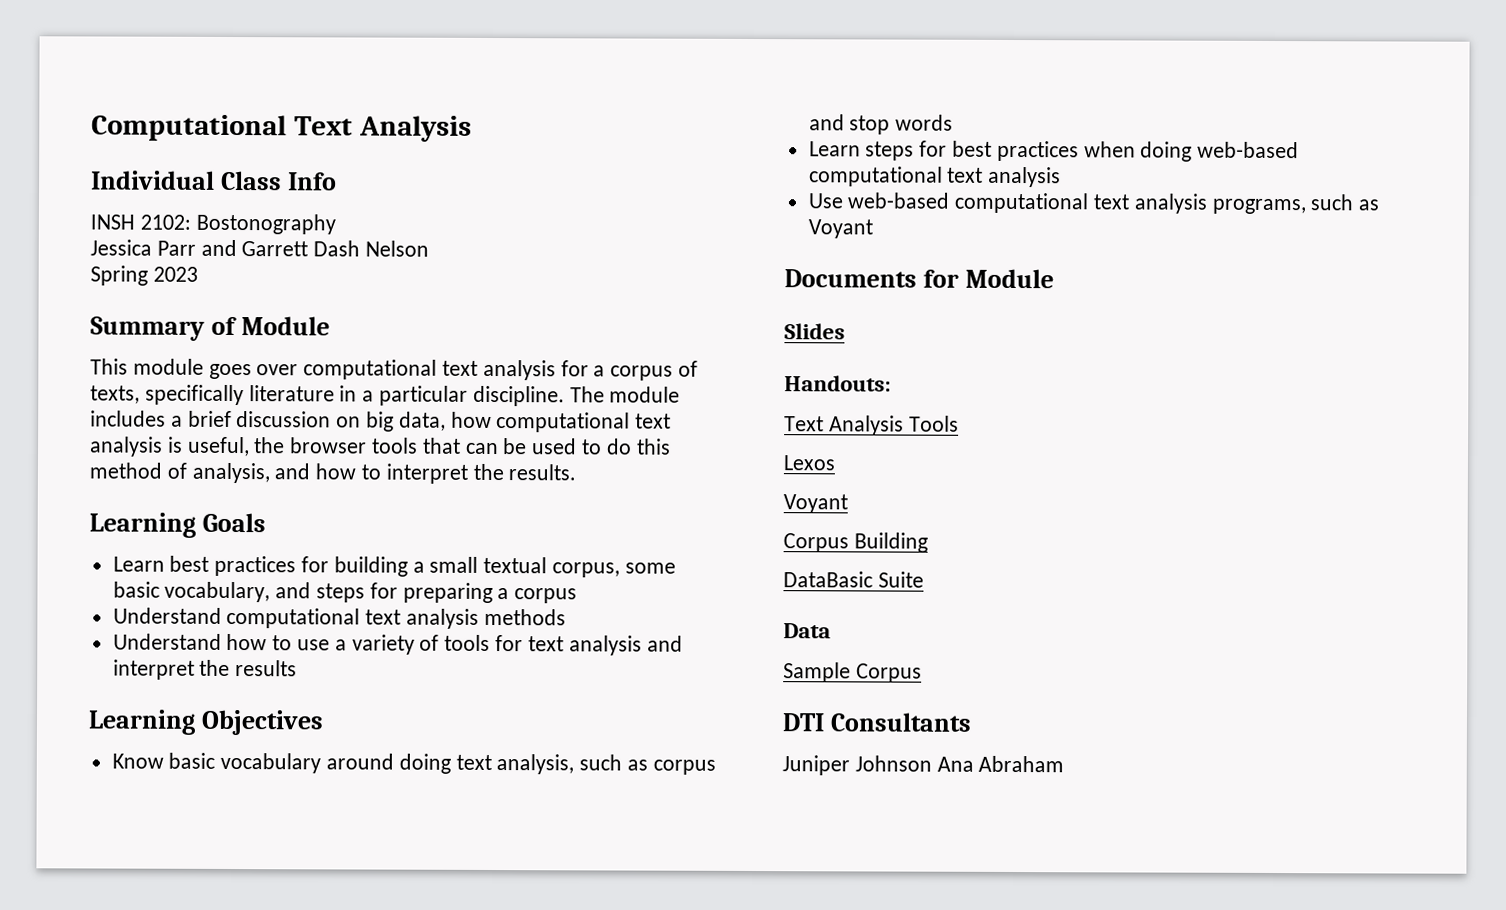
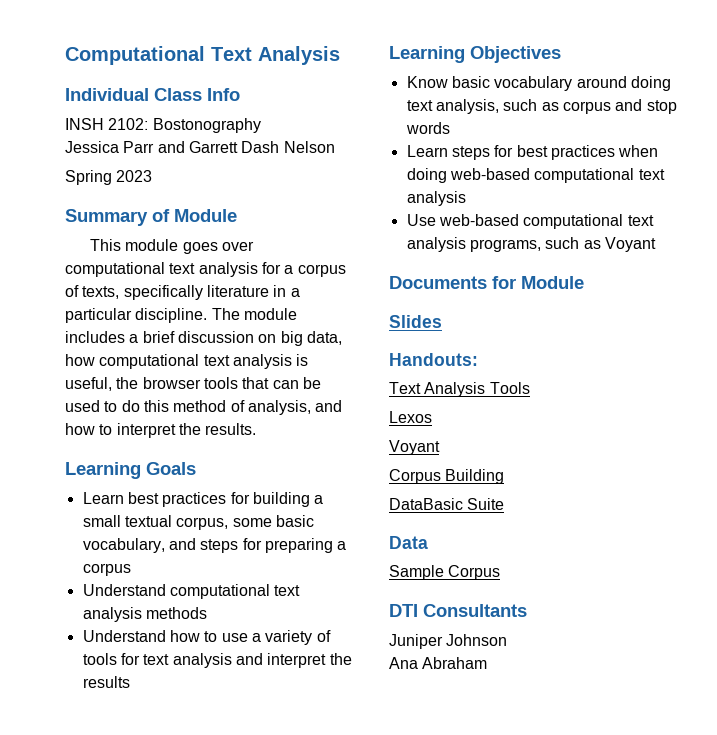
(932, 763) none -> (508, 640) //

